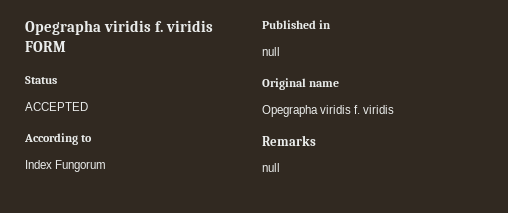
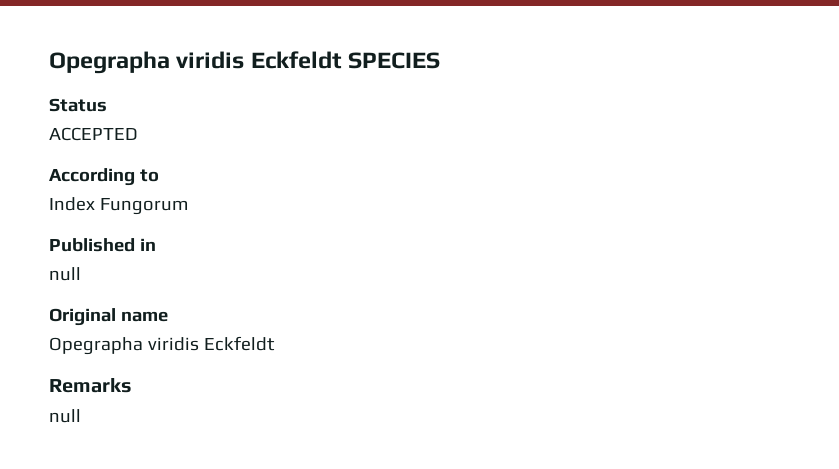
[25,20,213,35] [25,41,66,52] Opegrapha viridis f. viridis FORM -> [49,51,441,74] Opegrapha viridis Eckfeldt SPECIES
[354,105,395,114] f. viridis -> [203,336,275,351] Eckfeldt

